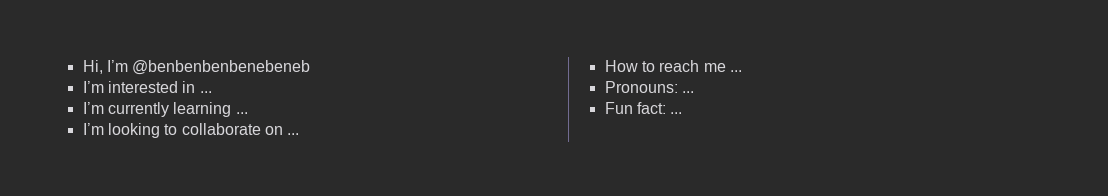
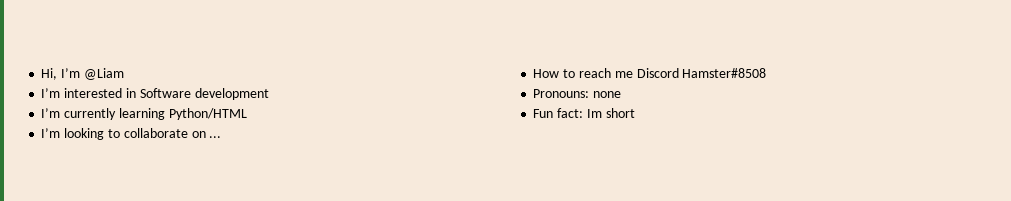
[132,60,311,75] @benbenbenbenebeneb -> [83,68,124,80] @Liam
[199,91,212,93] ... -> [139,88,269,100] Software development
[235,112,248,114] ... -> [168,108,247,120] Python/HTML
[729,70,742,72] [604,81,694,93] ... // Pronouns: ... -> [636,68,767,78] [533,89,622,98] Discord Hamster#8508 // Pronouns: none
[670,112,683,114] ... -> [586,108,635,118] Im short

